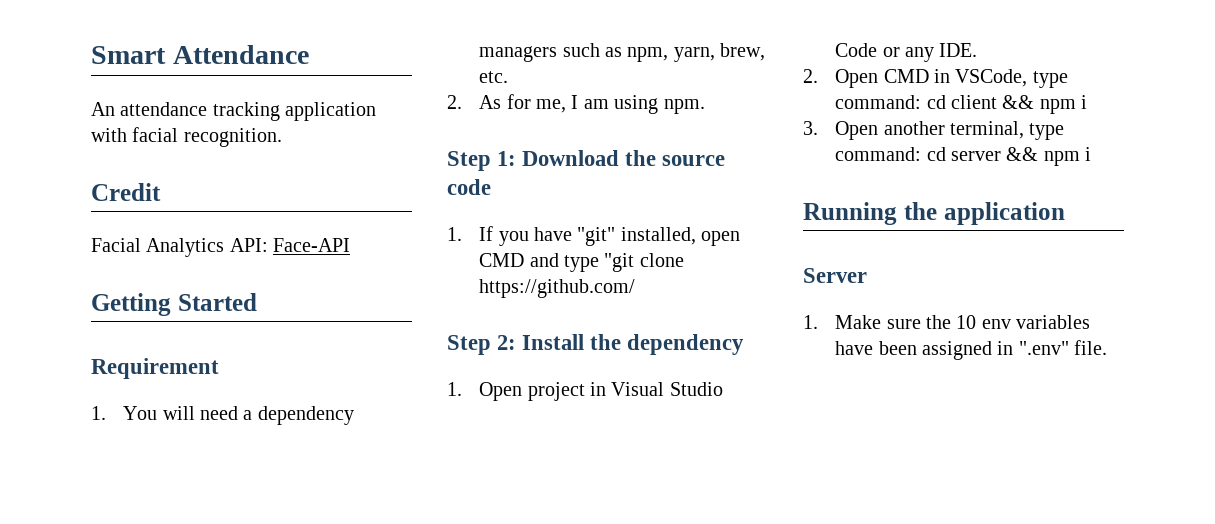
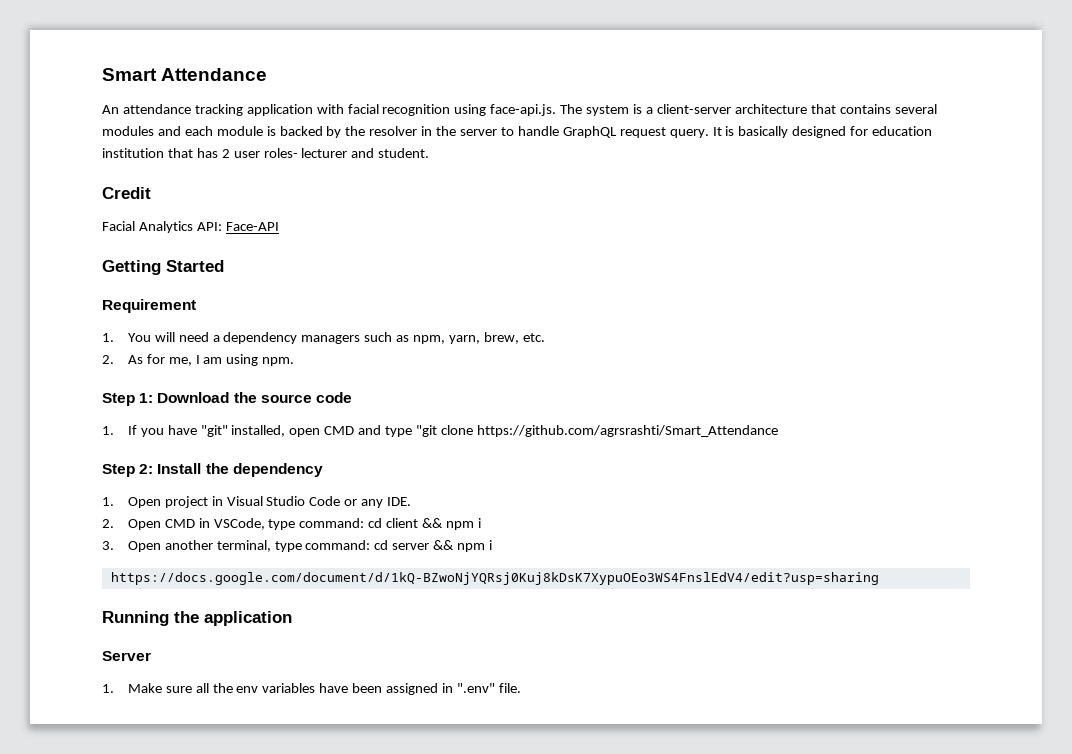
[183,128,282,147] recognition. -> [382,104,937,116] [102,126,933,138] [102,148,430,158] recognition using face-api.js. The system is a client-server architecture that contains several modules and each module is backed by the resolver in the server to handle GraphQL request query. It is basically designed for education institution that has 2 user roles- lecturer and student.
[479,279,636,298] https://github.com/ -> [476,425,778,437] https://github.com/agrsrashti/Smart_Attendance
(1092, 154) none -> [110,572,879,585] // https://docs.google.com/document/d/1kQ-BZwoNjYQRsj0Kuj8kDsK7XypuOEo3WS4FnslEdV4/edit?usp=sharing
[926,315,977,329] the 10 -> [195,683,233,693] all the

